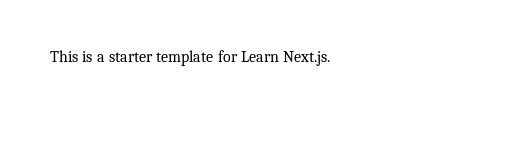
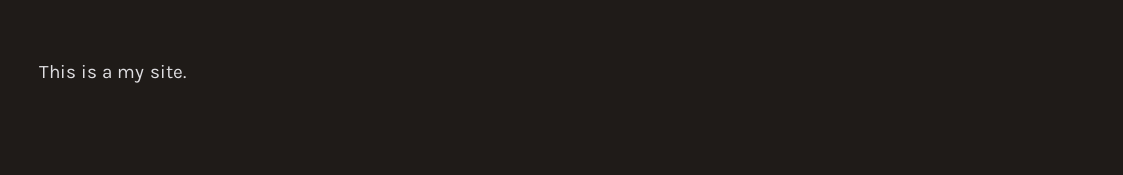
[108,50,331,66] starter template for Learn Next.js. -> [117,64,186,83] my site.

